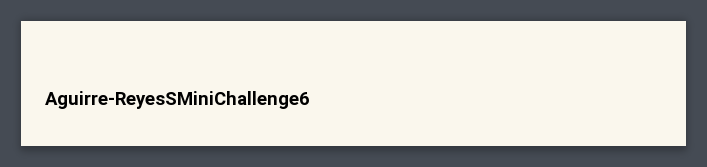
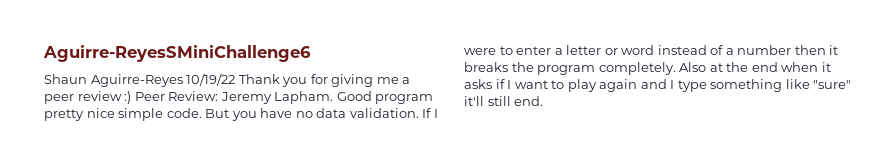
(310, 100) none -> [44,73,411,87] [44,91,434,104] [44,108,438,121] [464,45,839,55] [464,62,831,75] [464,79,852,92] [464,96,544,106] // Shaun Aguirre-Reyes 10/19/22 Thank you for giving me a peer review :) Peer Review: Jeremy Lapham. Good program pretty nice simple code. But you have no data validation. If I were to enter a letter or word instead of a number then it breaks the program completely. Also at the end when it asks if I want to play again and I type something like "sure" it'll still end.

